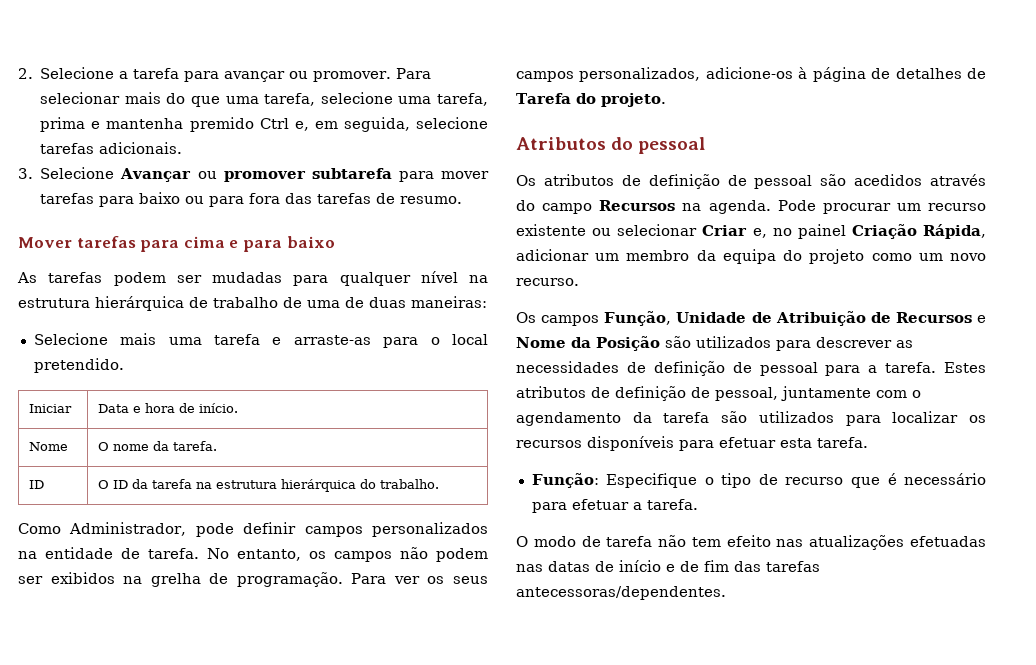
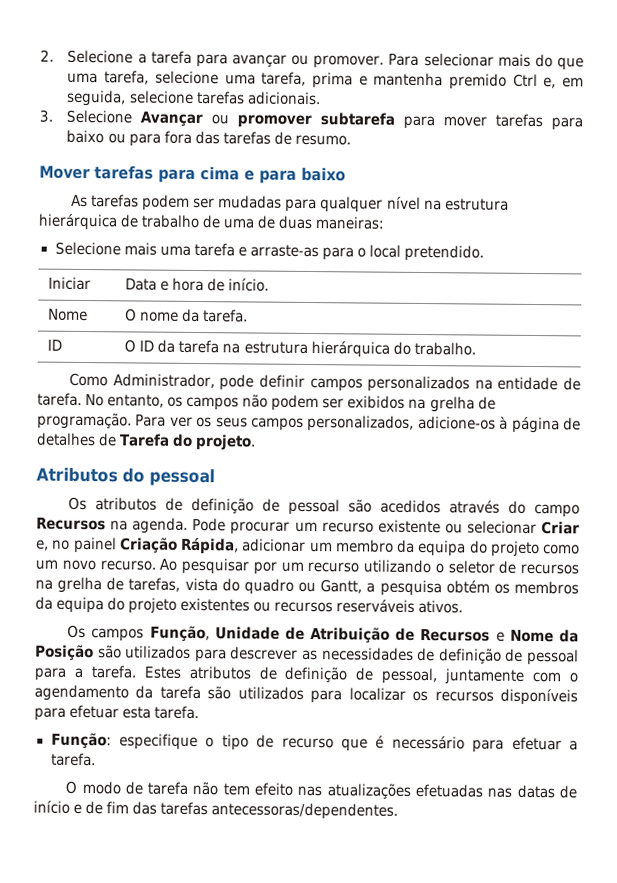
(579, 282) none -> [159,557,579,575] [35,576,579,597] [35,596,464,614] Ao pesquisar por um recurso utilizando o seletor de recursos na grelha de tarefas, vista do quadro ou Gantt, a pesquisa obtém os membros da equipa do projeto existentes ou recursos reserváveis ativos.
[606,473,698,488] Especifique -> [118,733,198,751] especifique

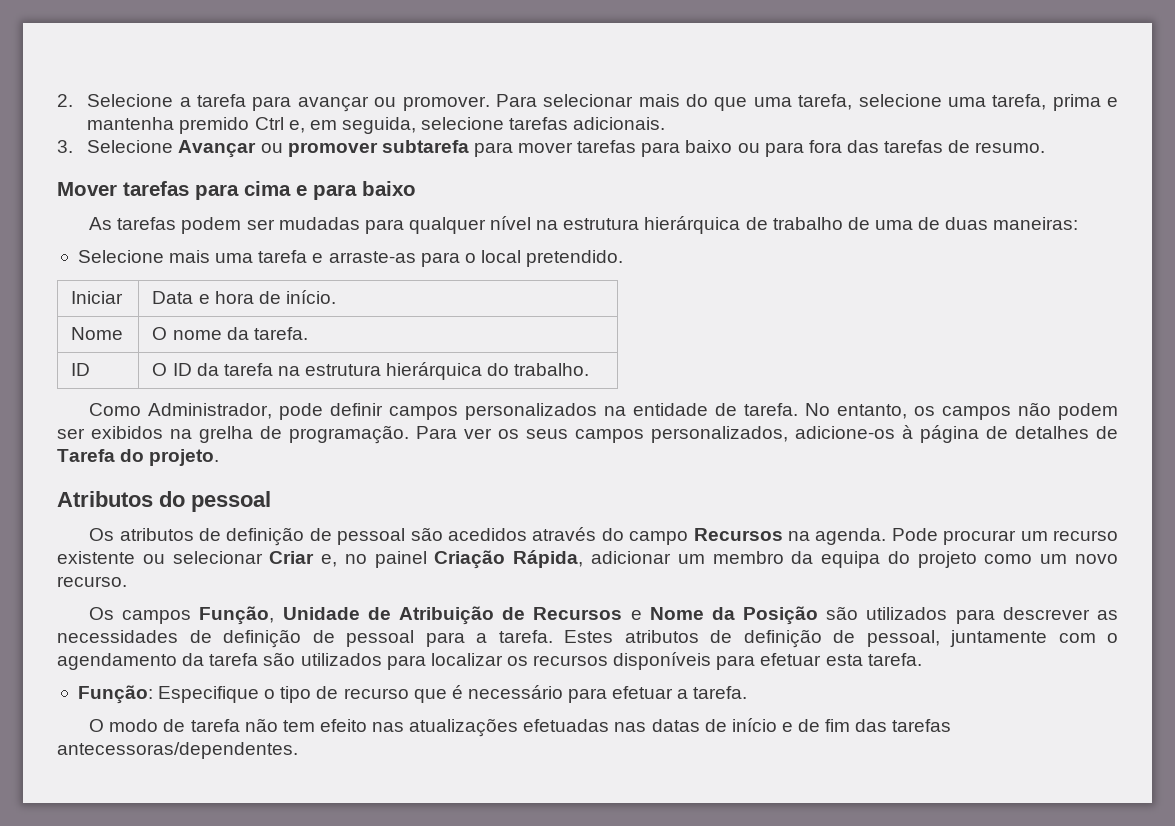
[159,557,579,575] [35,576,579,597] [35,596,464,614] Ao pesquisar por um recurso utilizando o seletor de recursos na grelha de tarefas, vista do quadro ou Gantt, a pesquisa obtém os membros da equipa do projeto existentes ou recursos reserváveis ativos. -> (127, 581) none
[118,733,198,751] especifique -> [158,686,260,703] Especifique

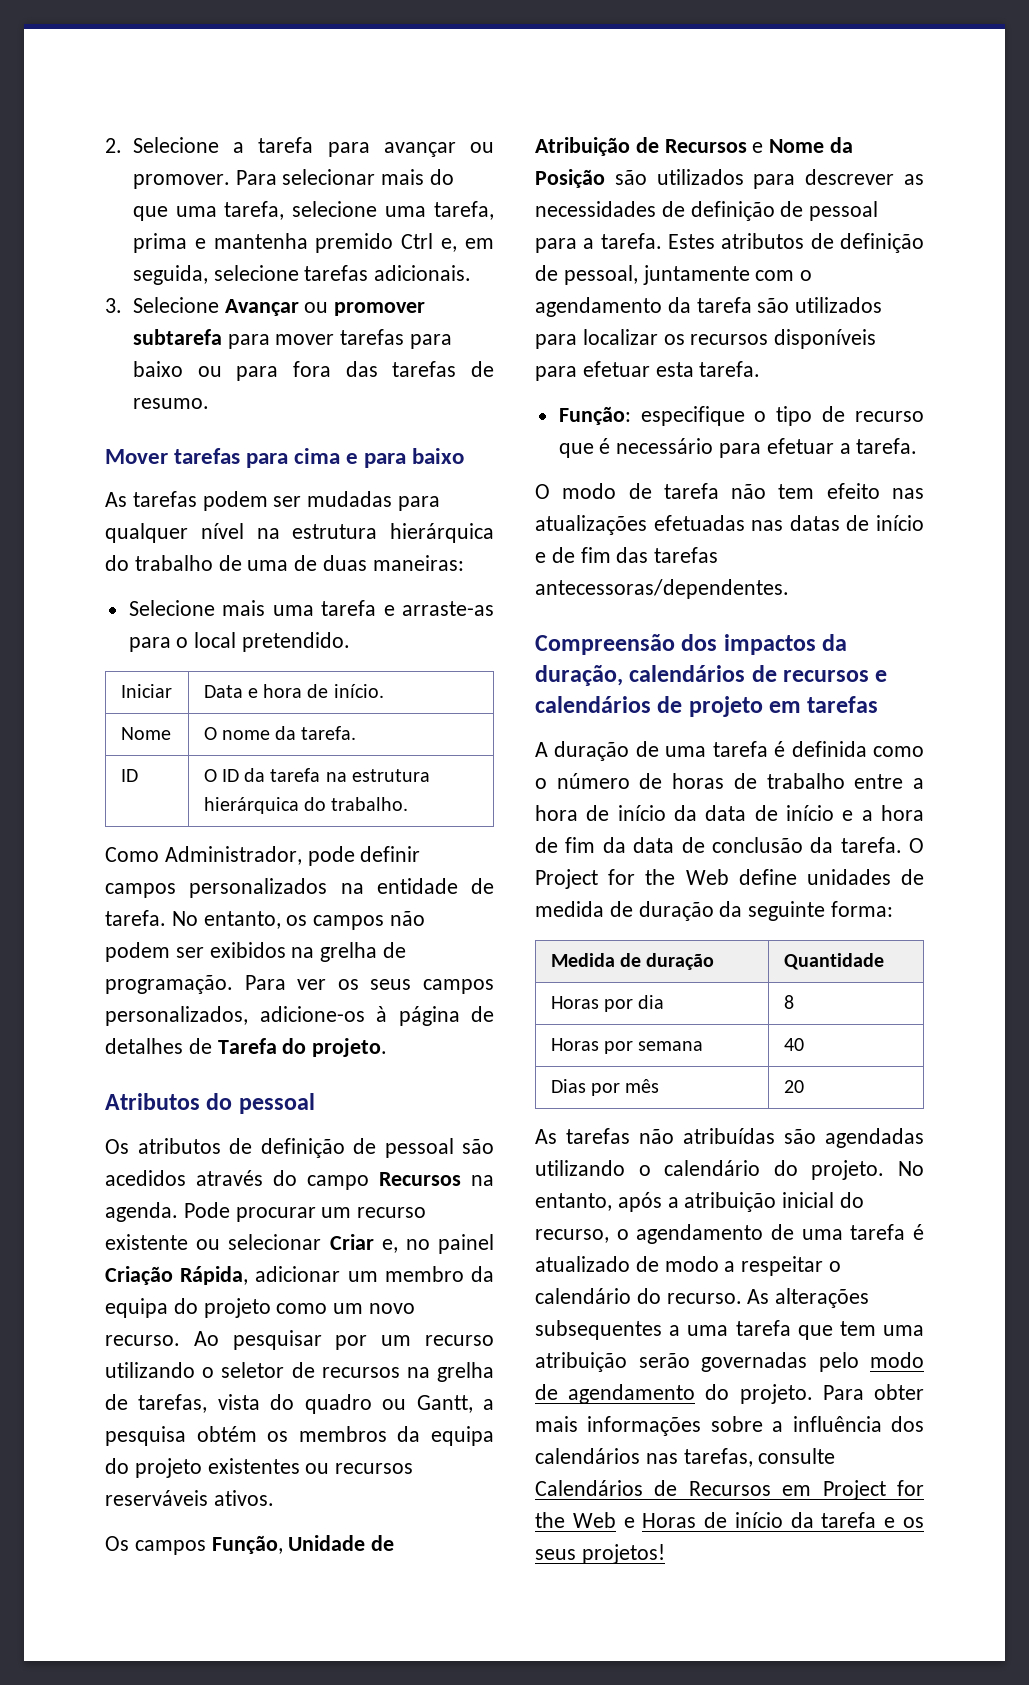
[745,217,768,230] de -> [105,555,129,571] do
(127, 581) none -> [193,1330,494,1350] [105,1362,494,1382] [105,1394,495,1414] [105,1426,494,1446] [105,1458,414,1478] [105,1490,274,1506] Ao pesquisar por um recurso utilizando o seletor de recursos na grelha de tarefas, vista do quadro ou Gantt, a pesquisa obtém os membros da equipa do projeto existentes ou recursos reserváveis ativos.
[158,686,260,703] Especifique -> [640,406,745,426] especifique
(298, 750) none -> [535,634,848,655] [535,665,888,686] [535,696,879,717] [535,741,924,761] [535,773,924,789] [535,805,924,821] [535,837,924,853] [535,869,924,889] [535,901,894,921] [550,953,715,970] [783,953,884,970] [550,995,665,1012] [783,995,794,1009] [550,1038,704,1054] [783,1038,804,1051] [550,1079,660,1096] [783,1080,804,1093] [535,1128,924,1148] [535,1160,924,1180] [535,1192,865,1212] [535,1224,924,1244] [535,1256,842,1276] [535,1288,870,1308] [535,1320,924,1340] [535,1352,924,1372] [535,1384,924,1404] [535,1416,924,1436] [535,1448,836,1467] [535,1480,924,1500] [535,1512,924,1528] [535,1544,665,1564] // Compreensão dos impactos da duração, calendários de recursos e calendários de projeto em tarefas // A duração de uma tarefa é definida como o número de horas de trabalho entre a hora de início da data de início e a hora de fim da data de conclusão da tarefa. O Project for the Web define unidades de medida de duração da seguinte forma: // Medida de duração | Quantidade // Horas por dia | 8 // Horas por semana | 40 // Dias por mês | 20 // As tarefas não atribuídas são agendadas utilizando o calendário do projeto. No entanto, após a atribuição inicial do recurso, o agendamento de uma tarefa é atualizado de modo a respeitar o calendário do recurso. As alterações subsequentes a uma tarefa que tem uma atribuição serão governadas pelo modo de agendamento do projeto. Para obter mais informações sobre a influência dos calendários nas tarefas, consulte Calendários de Recursos em Project for the Web e Horas de início da tarefa e os seus projetos!

